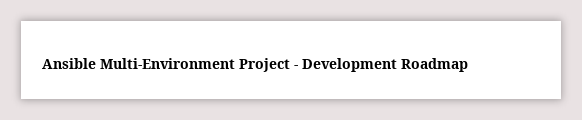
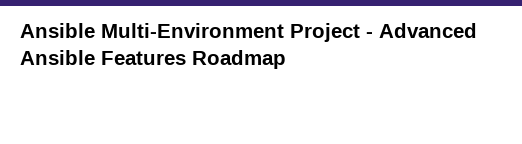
[302,58,397,72] Development -> [379,23,477,38] [20,50,186,65] Advanced Ansible Features

